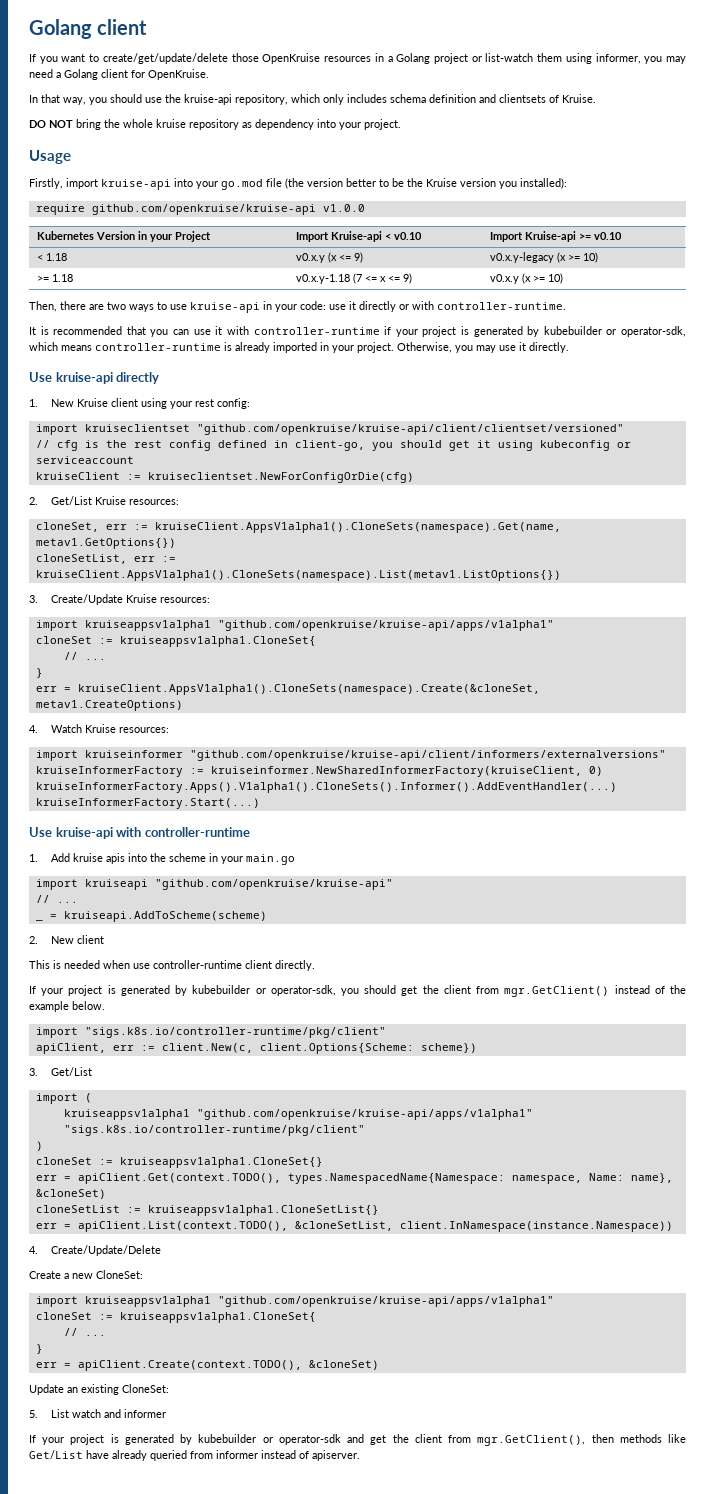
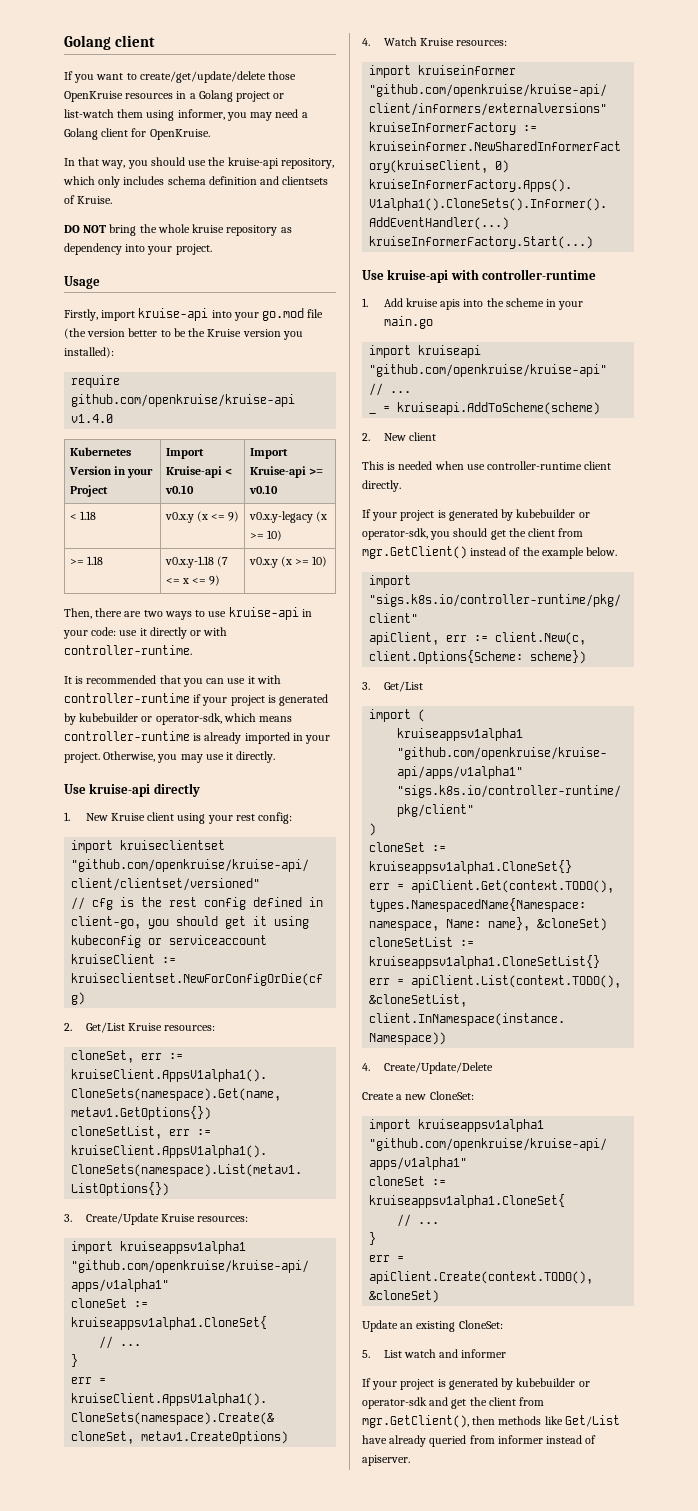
[322,204,365,212] v1.0.0 -> [71,414,114,423] v1.4.0

